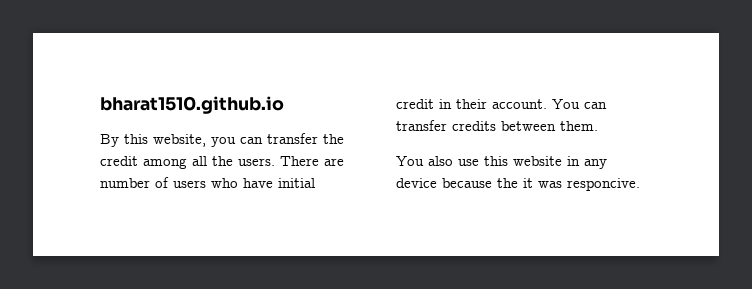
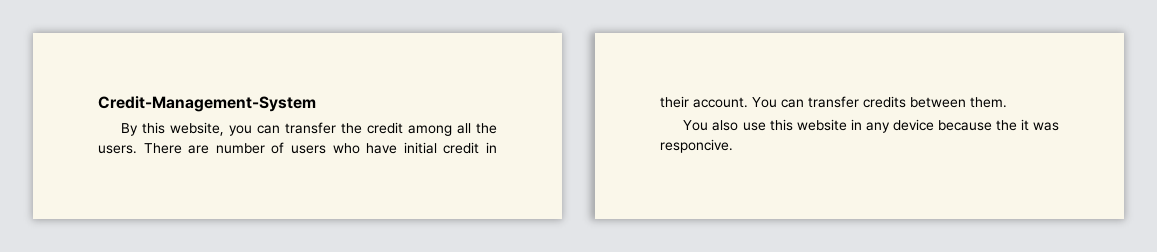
[100,96,284,114] bharat1510.github.io -> [98,96,316,112] Credit-Management-System

